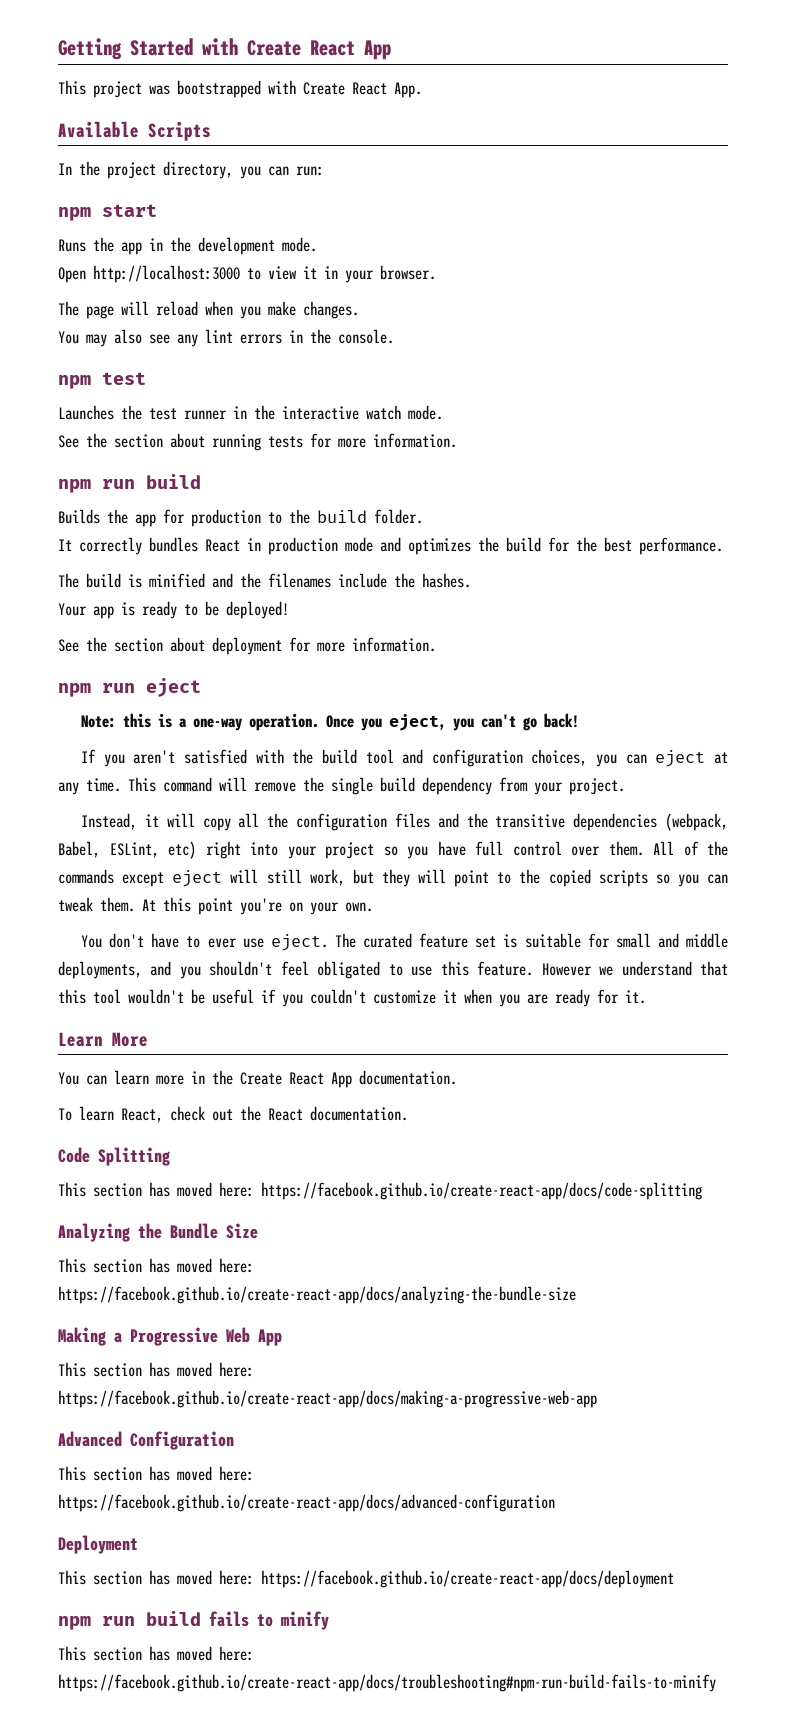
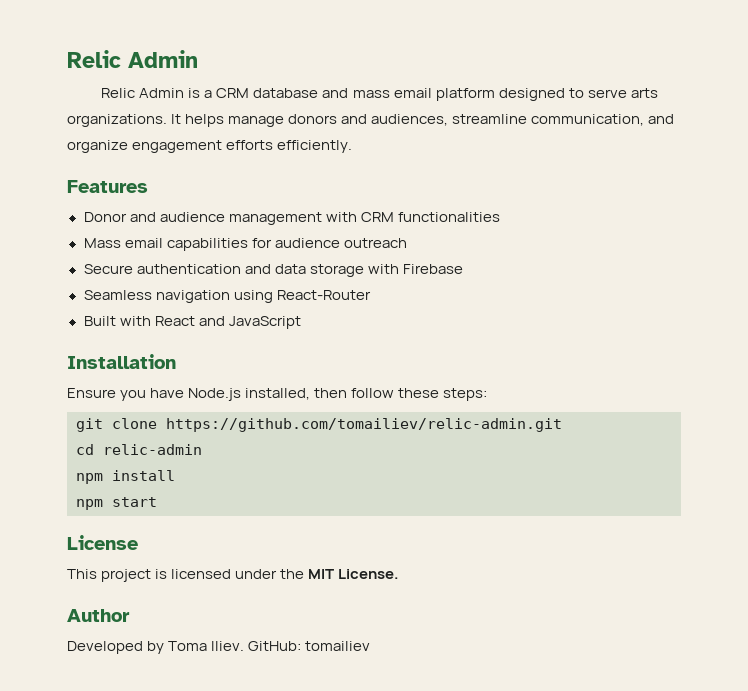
[58,38,391,60] [58,80,422,98] [58,121,211,141] [58,161,324,179] [58,204,157,221] [58,237,317,255] [58,265,436,283] [58,301,359,319] [58,329,394,347] [58,372,146,389] [58,405,443,420] [58,433,457,451] [58,474,201,493] [58,509,423,527] [58,537,723,555] [58,573,471,588] [58,601,289,619] [58,637,436,655] [58,678,201,697] [81,713,580,731] [81,749,729,767] [58,777,625,795] [81,813,728,831] [58,841,728,859] [58,869,728,887] [58,897,373,915] [81,933,728,951] [58,961,728,979] [58,989,646,1007] [58,1032,148,1047] [58,1070,457,1088] [58,1106,408,1123] [58,1147,170,1166] [58,1182,702,1200] [58,1223,258,1242] [58,1258,254,1273] [58,1286,576,1304] [58,1327,282,1346] [58,1362,254,1377] [58,1390,597,1408] [58,1431,234,1450] [58,1466,254,1481] [58,1494,555,1512] [58,1535,138,1554] [58,1570,674,1588] [58,1611,329,1630] [58,1646,254,1661] [58,1674,716,1692] Getting Started with Create React App // This project was bootstrapped with Create React App. // Available Scripts // In the project directory, you can run: // npm start // Runs the app in the development mode. // Open http://localhost:3000 to view it in your browser. // The page will reload when you make changes. // You may also see any lint errors in the console. // npm test // Launches the test runner in the interactive watch mode. // See the section about running tests for more information. // npm run build // Builds the app for production to the build folder. // It correctly bundles React in production mode and optimizes the build for the best performance. // The build is minified and the filenames include the hashes. // Your app is ready to be deployed! // See the section about deployment for more information. // npm run eject // Note: this is a one-way operation. Once you eject, you can't go back! // If you aren't satisfied with the build tool and configuration choices, you can eject at any time. This command will remove the single build dependency from your project. // Instead, it will copy all the configuration files and the transitive dependencies (webpack, Babel, ESLint, etc) right into your project so you have full control over them. All of the commands except eject will still work, but they will point to the copied scripts so you can tweak them. At this point you're on your own. // You don't have to ever use eject. The curated feature set is suitable for small and middle deployments, and you shouldn't feel obligated to use this feature. However we understand that this tool wouldn't be useful if you couldn't customize it when you are ready for it. // Learn More // You can learn more in the Create React App documentation. // To learn React, check out the React documentation. // Code Splitting // This section has moved here: https://facebook.github.io/create-react-app/docs/code-splitting // Analyzing the Bundle Size // This section has moved here: https://facebook.github.io/create-react-app/docs/analyzing-the-bundle-size // Making a Progressive Web App // This section has moved here: https://facebook.github.io/create-react-app/docs/making-a-progressive-web-app // Advanced Configuration // This section has moved here: https://facebook.github.io/create-react-app/docs/advanced-configuration // Deployment // This section has moved here: https://facebook.github.io/create-react-app/docs/deployment // npm run build fails to minify // This section has moved here: https://facebook.github.io/create-react-app/docs/troubleshooting#npm-run-build-fails-to-minify -> [67,50,198,68] [101,88,658,101] [67,114,675,127] [67,140,353,153] [67,180,148,193] [83,212,500,225] [83,238,407,251] [83,264,463,277] [83,290,371,303] [83,316,301,329] [67,354,176,369] [67,388,488,401] [76,418,562,432] [76,444,202,455] [76,470,175,484] [76,497,157,510] [67,535,138,550] [67,569,400,582] [67,609,130,622] [67,641,371,654] Relic Admin // Relic Admin is a CRM database and mass email platform designed to serve arts organizations. It helps manage donors and audiences, streamline communication, and organize engagement efforts efficiently. // Features // Donor and audience management with CRM functionalities // Mass email capabilities for audience outreach // Secure authentication and data storage with Firebase // Seamless navigation using React-Router // Built with React and JavaScript // Installation // Ensure you have Node.js installed, then follow these steps: // git clone https://github.com/tomailiev/relic-admin.git // cd relic-admin // npm install // npm start // License // This project is licensed under the MIT License. // Author // Developed by Toma Iliev. GitHub: tomailiev

